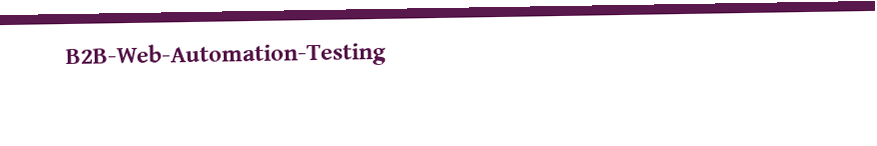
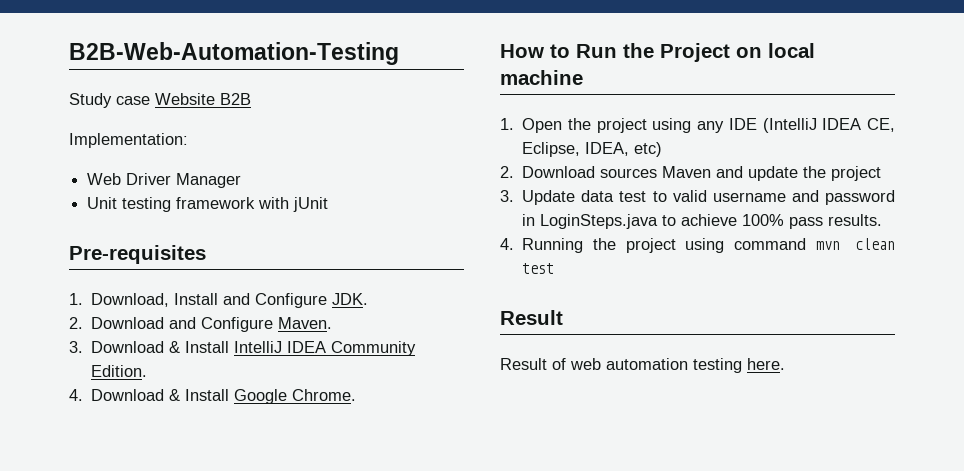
(386, 55) none -> [69,93,251,108] [69,133,188,148] [87,173,242,188] [87,197,329,212] [69,245,206,264] [69,293,369,308] [69,317,333,332] [69,341,417,356] [91,365,148,377] [69,389,357,404] [500,43,815,62] [500,70,583,85] [500,118,895,133] [522,142,663,157] [500,166,882,181] [500,190,895,205] [522,214,883,229] [500,238,895,253] [522,263,555,274] [500,310,563,325] [500,358,785,373] // Study case Website B2B // Implementation: // Web Driver Manager // Unit testing framework with jUnit // Pre-requisites // 1. Download, Install and Configure JDK. // 2. Download and Configure Maven. // 3. Download & Install IntelliJ IDEA Community Edition. // 4. Download & Install Google Chrome. // How to Run the Project on local machine // 1. Open the project using any IDE (IntelliJ IDEA CE, Eclipse, IDEA, etc) // 2. Download sources Maven and update the project // 3. Update data test to valid username and password in LoginSteps.java to achieve 100% pass results. // 4. Running the project using command mvn clean test // Result // Result of web automation testing here.

